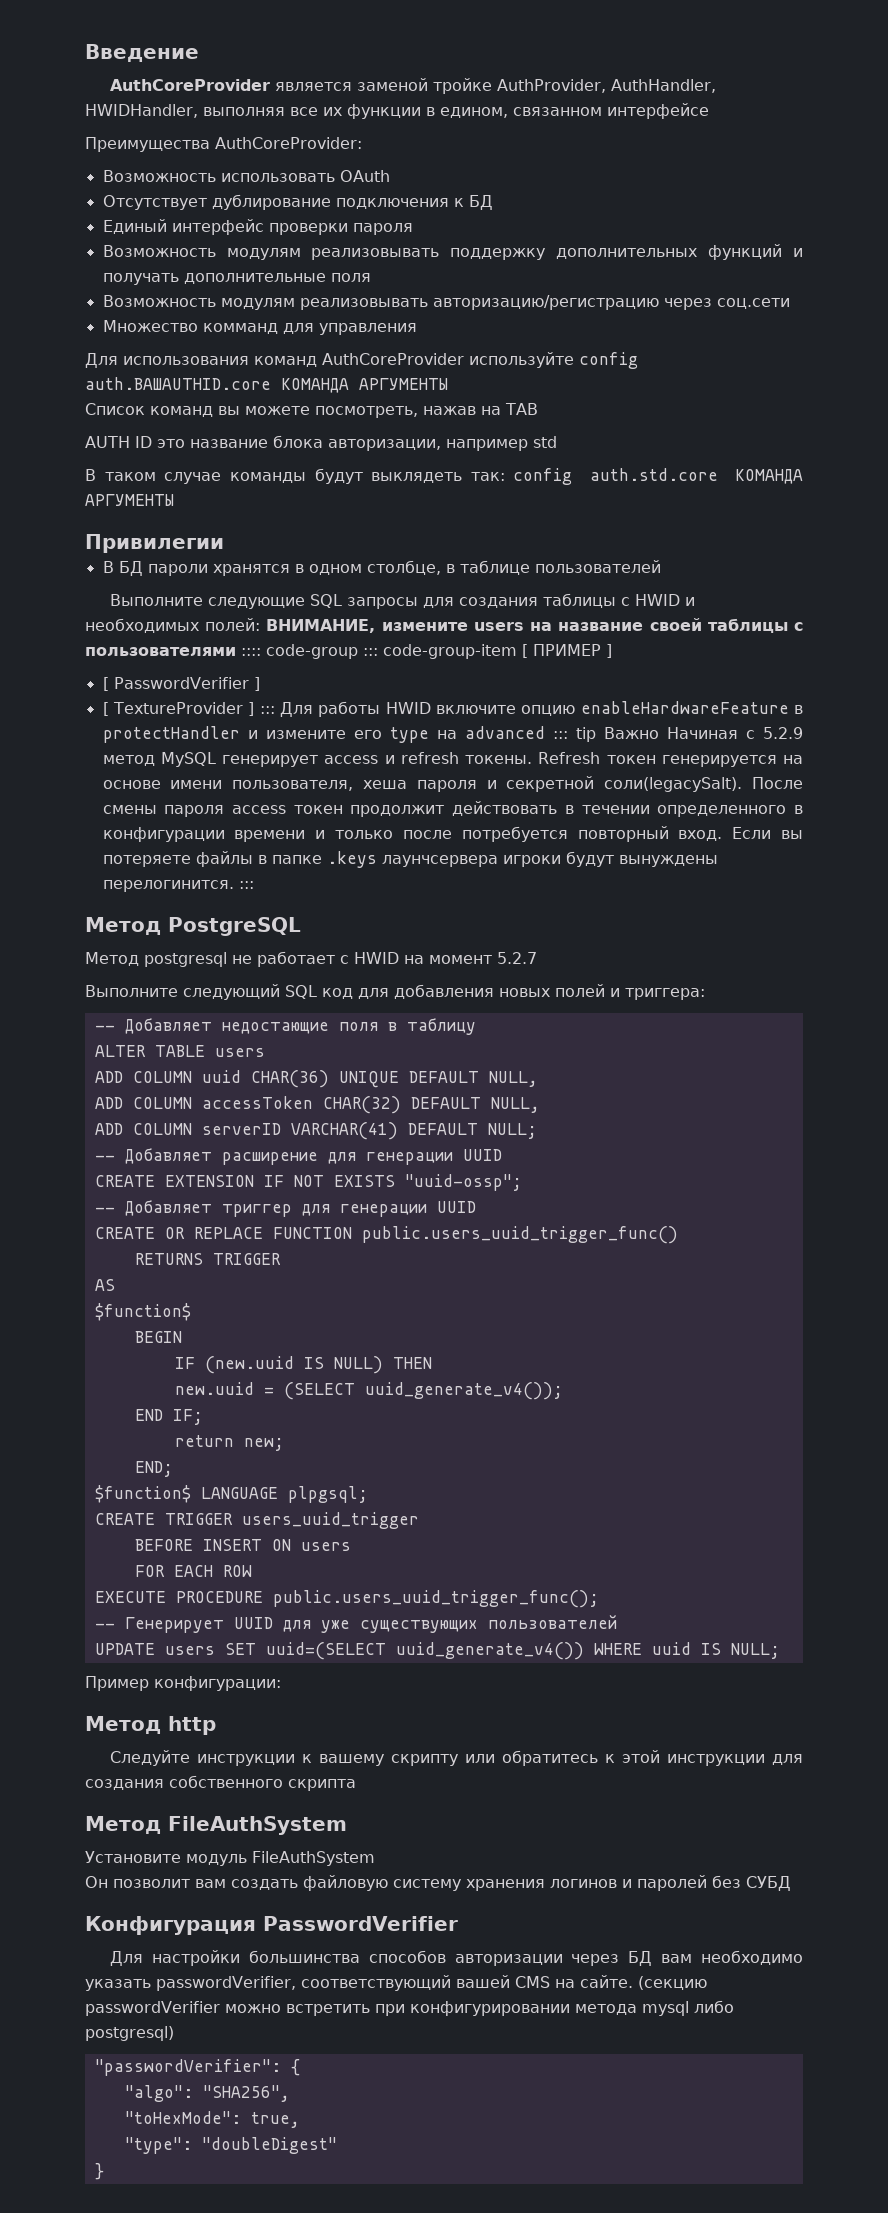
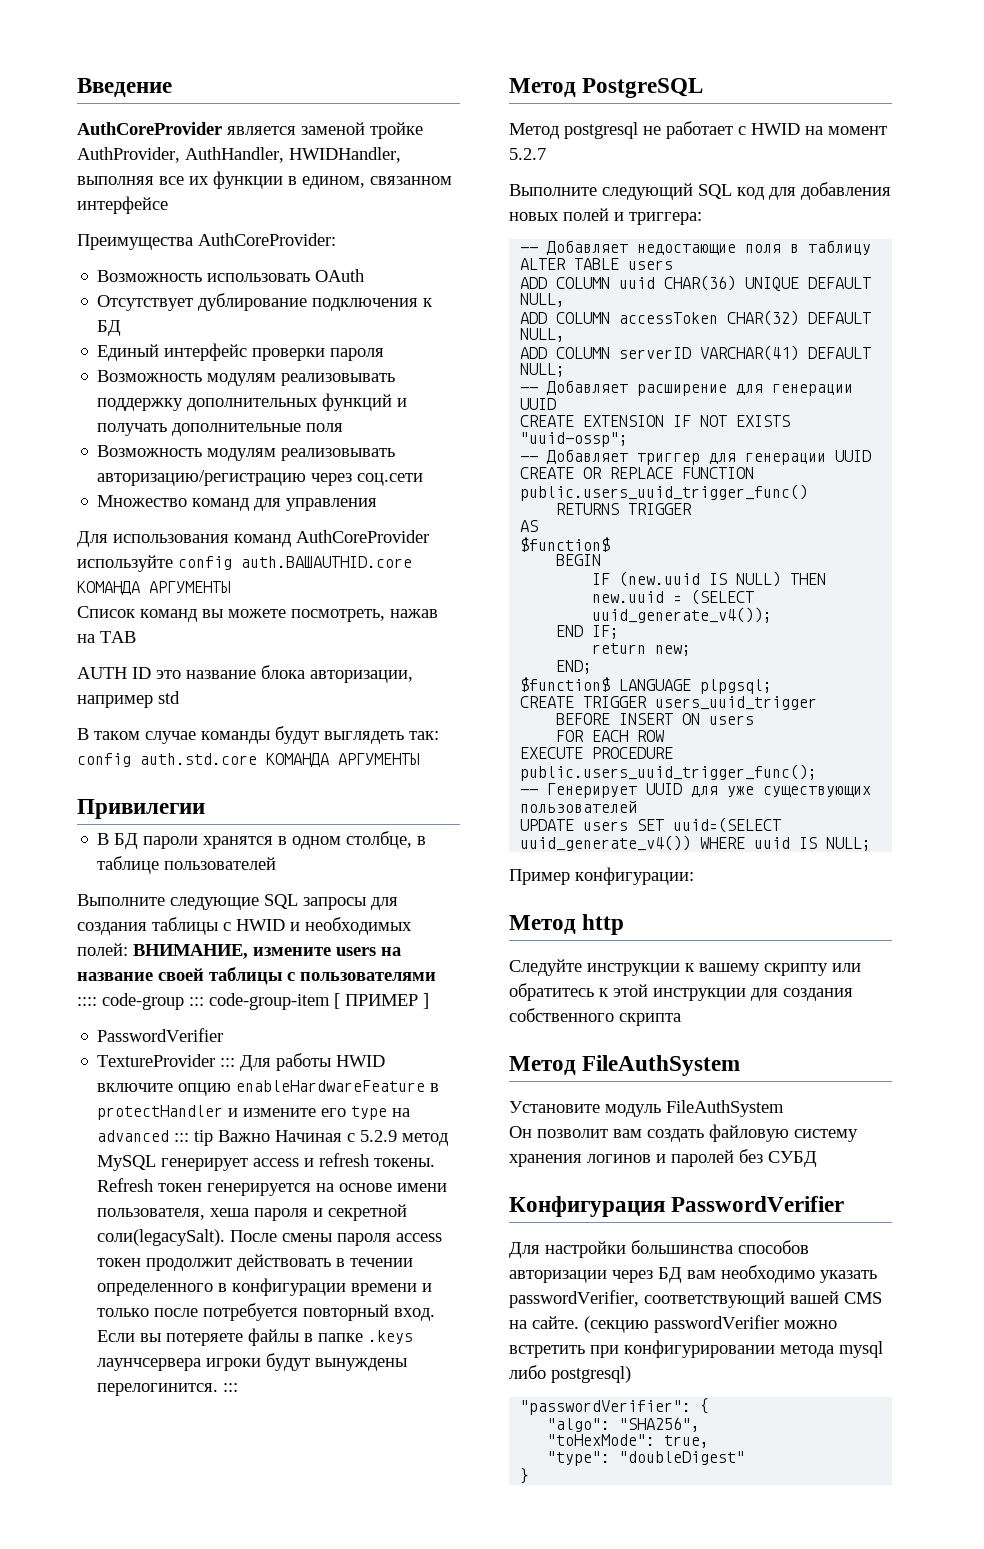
[202,323,278,334] комманд -> [192,498,250,511] команд
[371,472,463,483] выклядеть -> [324,731,404,744] выглядеть
[102,677,260,691] [102,702,255,716] [ PasswordVerifier ] // [ TextureProvider ] -> [97,1028,224,1042] [97,1054,216,1067] PasswordVerifier // TextureProvider

